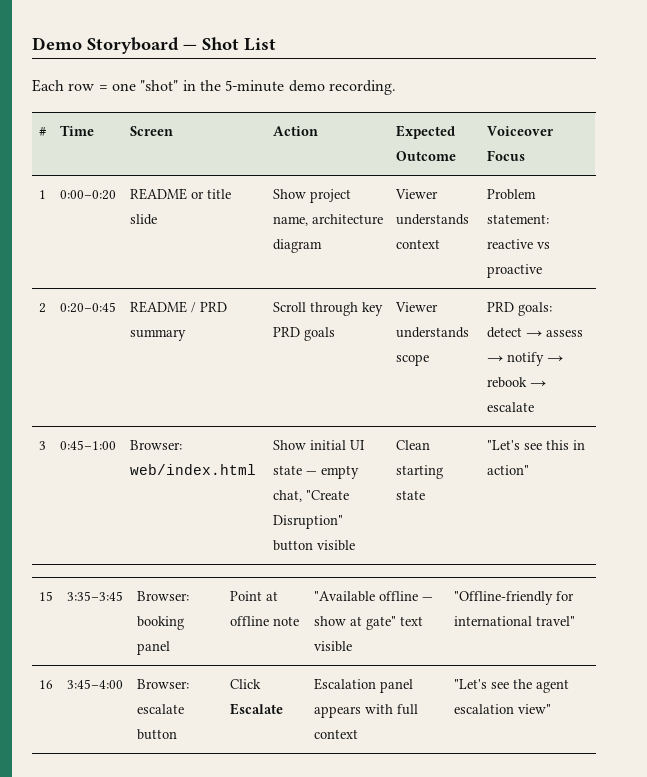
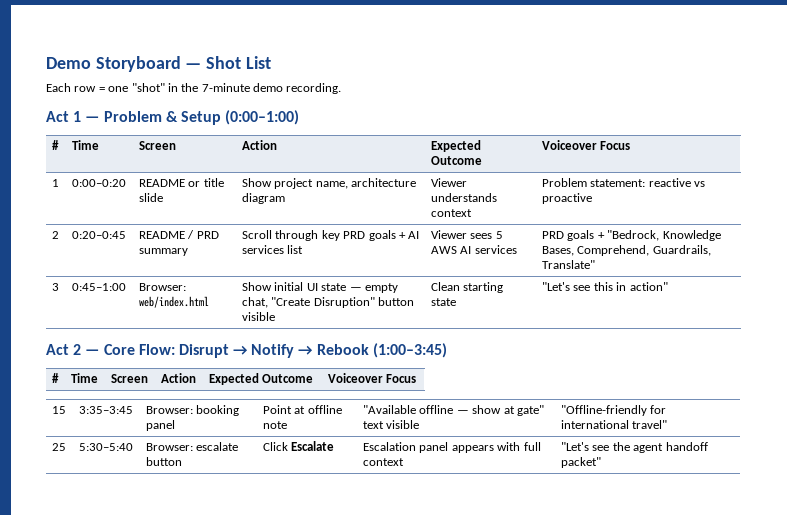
[225,80,285,92] 5-minute -> [201,83,250,92] 7-minute
(396, 87) none -> [46,110,300,125] // Act 1 — Problem & Setup (0:00–1:00)
[394,302,438,312] [395,327,469,338] [395,354,429,366] [486,302,552,316] [486,327,583,338] [486,352,563,366] [486,377,546,388] [486,402,534,412] | Viewer understands scope | PRD goals: detect → assess → notify → rebook → escalate -> [398,231,420,239] [242,245,304,254] [431,230,503,239] [431,245,517,254] [542,230,721,241] [542,245,711,256] [542,260,596,269] + AI services list | Viewer sees 5 AWS AI services | PRD goals + "Bedrock, Knowledge Bases, Comprehend, Guardrails, Translate"
(529, 470) none -> [46,343,447,358] [52,373,60,383] [71,373,99,383] [111,374,149,383] [161,373,197,383] [209,373,314,385] [328,373,417,383] // Act 2 — Core Flow: Disrupt → Notify → Rebook (1:00–3:45) // # | Time | Screen | Action | Expected Outcome | Voiceover Focus
[38,680,53,689] [66,679,123,689] 16 | 3:45–4:00 -> [52,443,67,451] [79,443,134,451] 25 | 5:30–5:40
[453,704,551,714] escalation view" -> [665,442,708,451] [561,457,602,468] handoff packet"

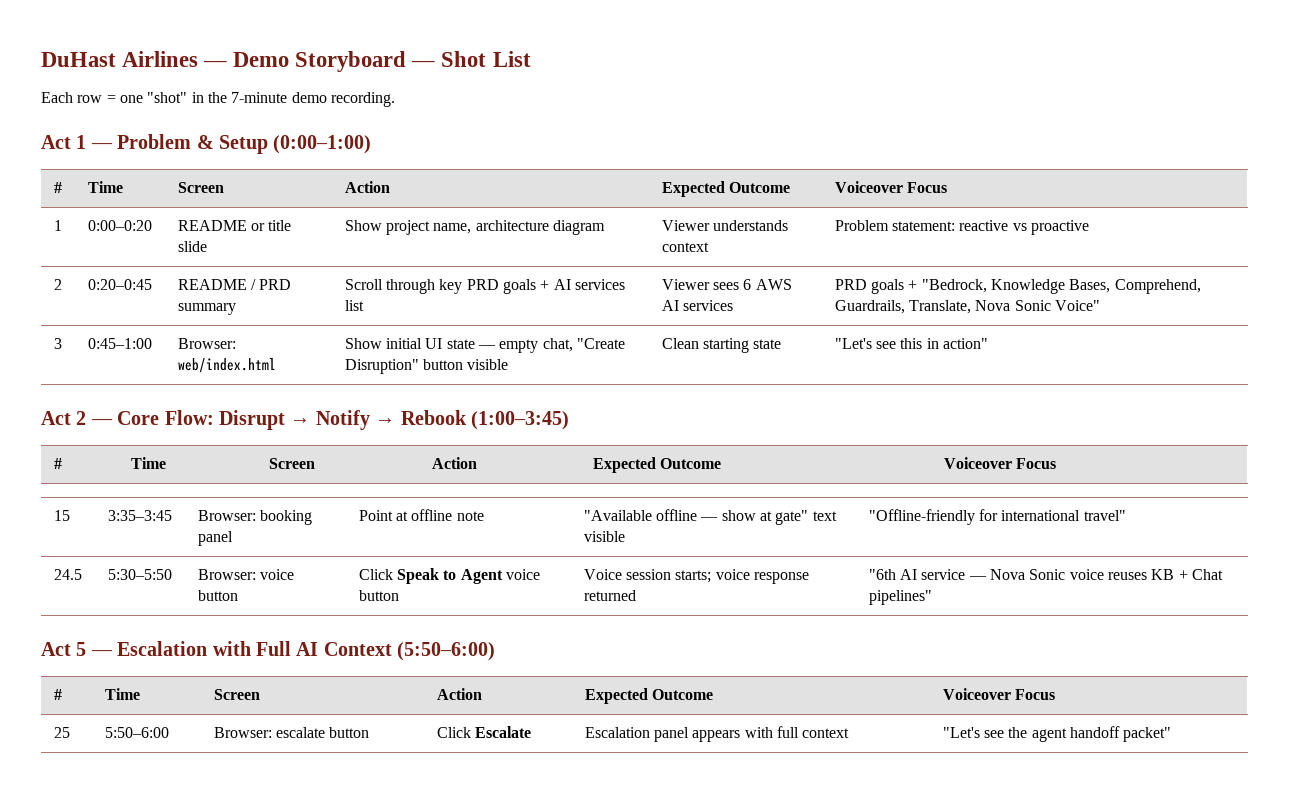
(46, 63) none -> [41,51,228,67] DuHast Airlines —
[495,231,503,239] 5 -> [743,279,752,290] 6
[542,260,596,269] Translate" -> [908,300,1100,314] Translate, Nova Sonic Voice"
(668, 424) none -> [53,569,82,580] [107,569,172,580] [197,569,294,580] [197,590,238,601] [358,568,540,584] [358,590,399,601] [583,569,809,584] [583,590,636,601] [868,569,1223,580] [868,590,932,605] [41,641,496,661] [53,689,62,700] [104,688,140,700] [213,689,260,700] [436,688,482,700] [584,688,713,704] [942,688,1055,700] // 24.5 | 5:30–5:50 | Browser: voice button | Click Speak to Agent voice button | Voice session starts; voice response returned | "6th AI service — Nova Sonic voice reuses KB + Chat pipelines" // Act 5 — Escalation with Full AI Context (5:50–6:00) // # | Time | Screen | Action | Expected Outcome | Voiceover Focus
[79,443,134,451] 5:30–5:40 -> [104,727,169,738] 5:50–6:00

